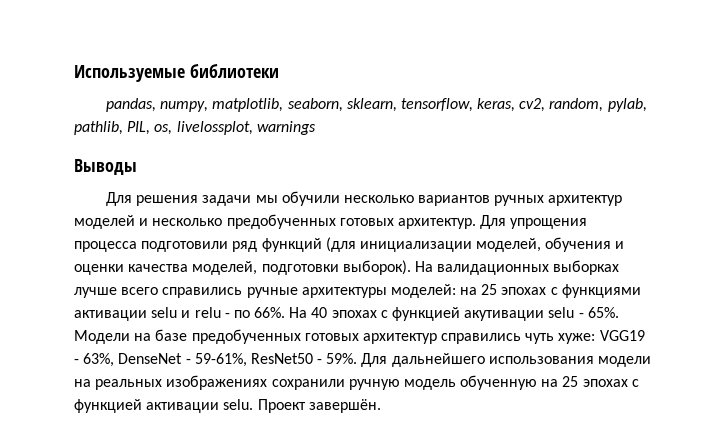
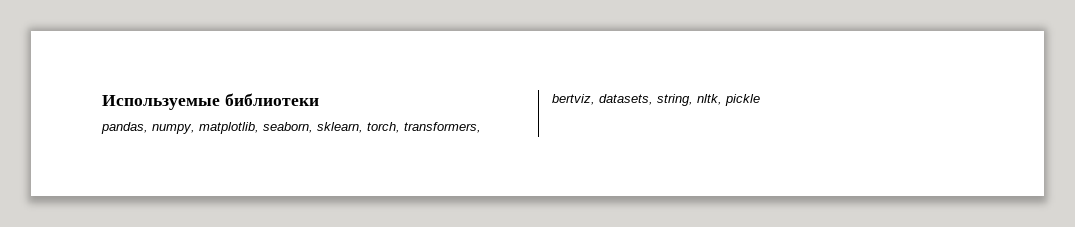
[400,98,647,112] [74,121,316,135] [74,159,137,175] [105,191,623,206] [74,214,588,229] [74,237,625,252] [74,260,620,275] [74,284,641,298] [74,307,619,321] [74,329,645,344] [74,353,652,367] [74,375,639,390] [74,399,381,413] tensorflow, keras, cv2, random, pylab, pathlib, PIL, os, livelossplot, warnings // Выводы // Для решения задачи мы обучили несколько вариантов ручных архитектур моделей и несколько предобученных готовых архитектур. Для упрощения процесса подготовили ряд функций (для инициализации моделей, обучения и оценки качества моделей, подготовки выборок). На валидационных выборках лучше всего справились ручные архитектуры моделей: на 25 эпохах с функциями активации selu и relu - по 66%. На 40 эпохах с функцией акутивации selu - 65%. Модели на базе предобученных готовых архитектур справились чуть хуже: VGG19 - 63%, DenseNet - 59-61%, ResNet50 - 59%. Для дальнейшего использования модели на реальных изображениях сохранили ручную модель обученную на 25 эпохах с функцией активации selu. Проект завершён. -> [367,122,481,133] [552,94,760,106] torch, transformers, bertviz, datasets, string, nltk, pickle

